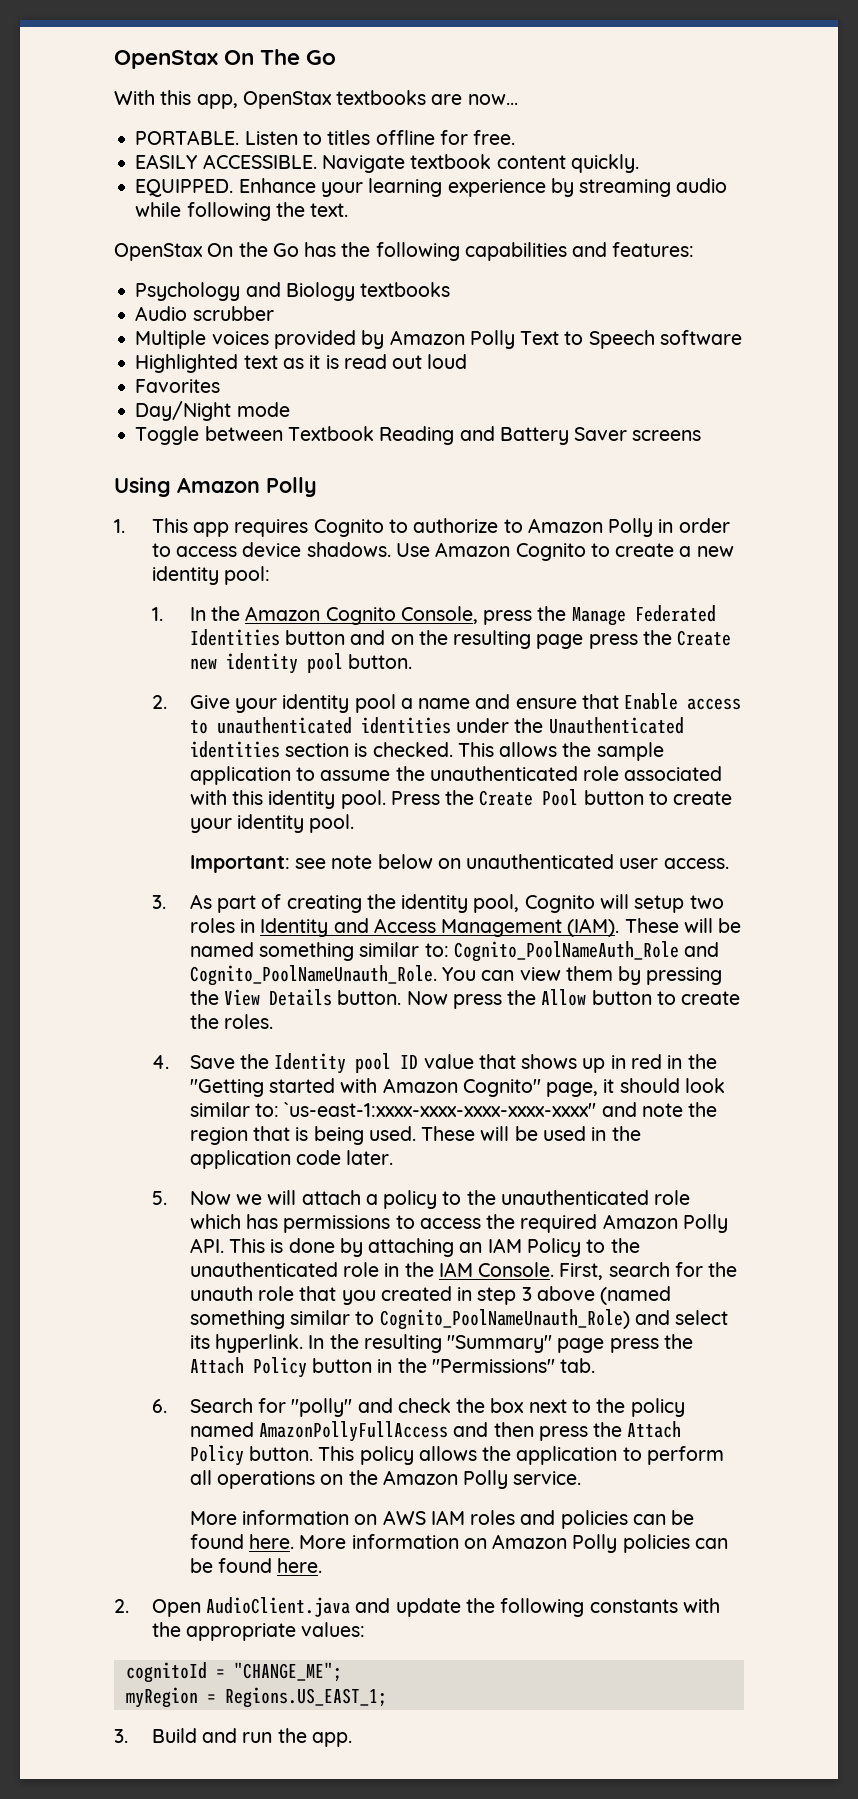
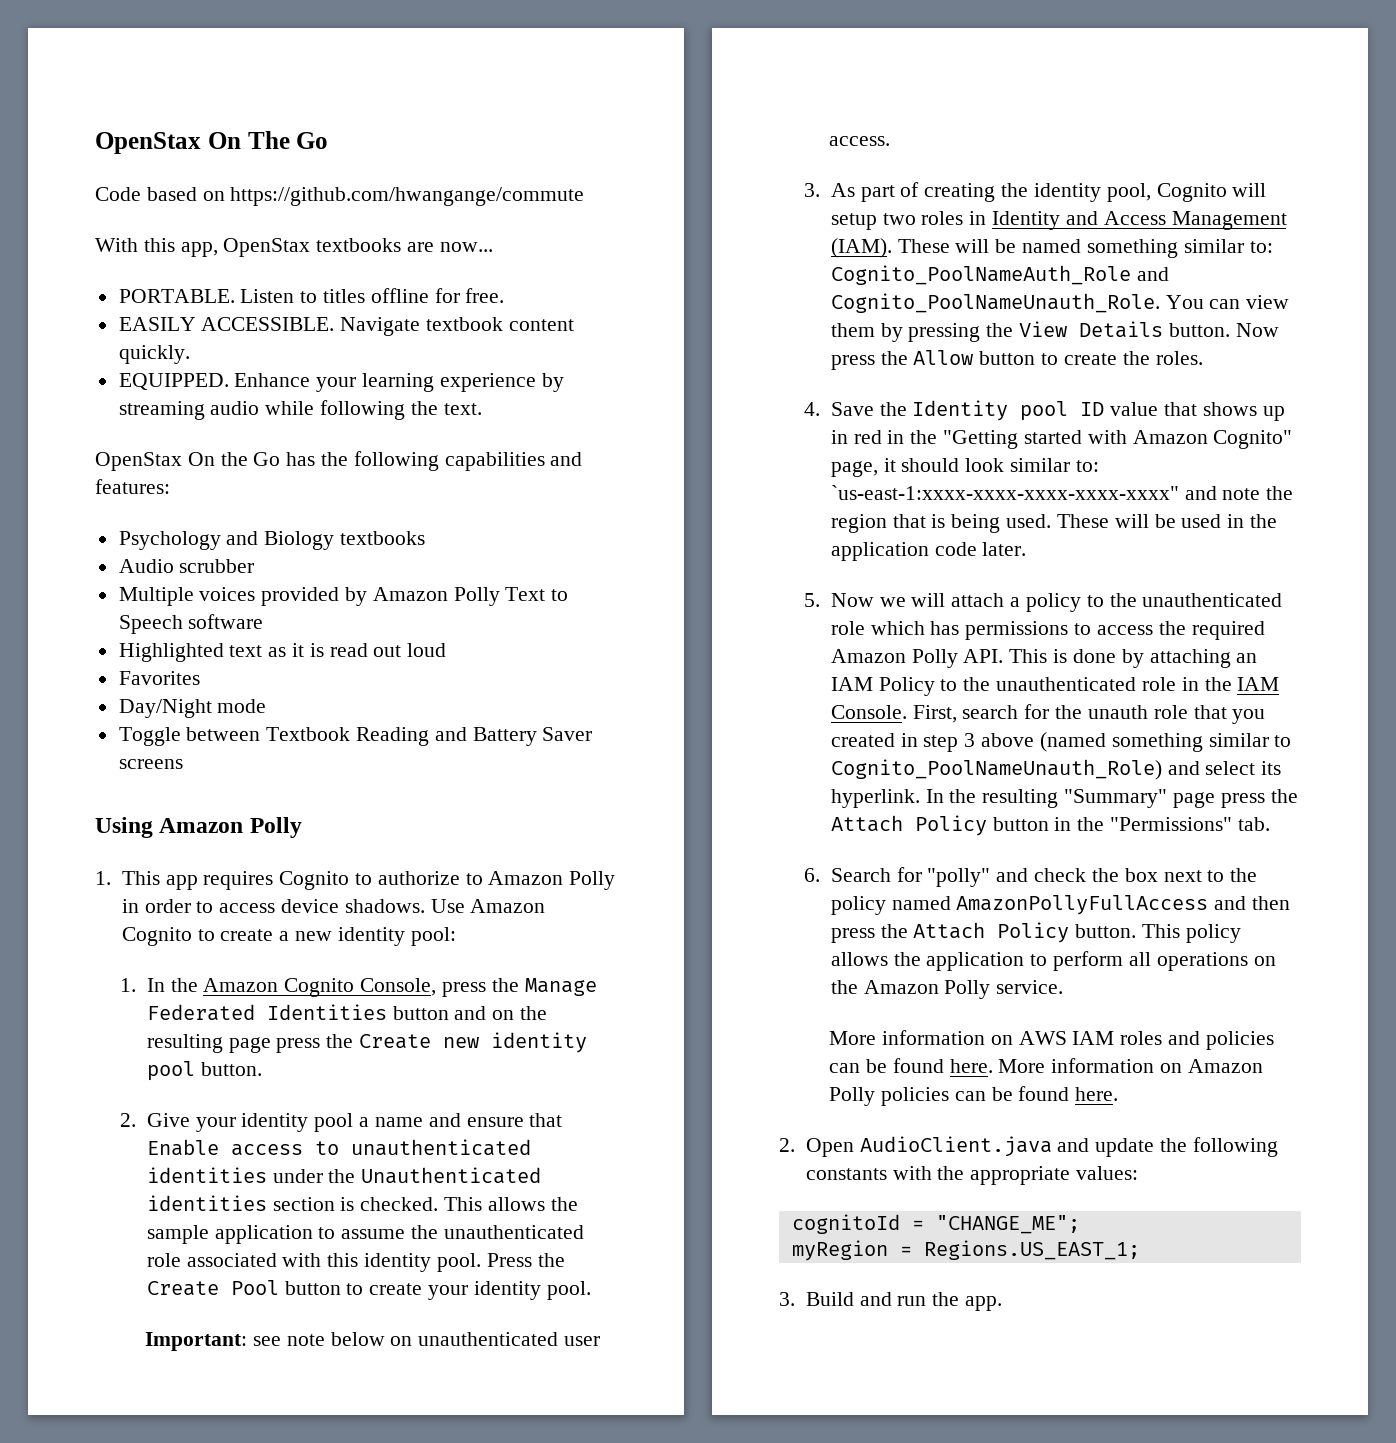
(337, 57) none -> [95,187,585,206] // Code based on https://github.com/hwangange/commute

